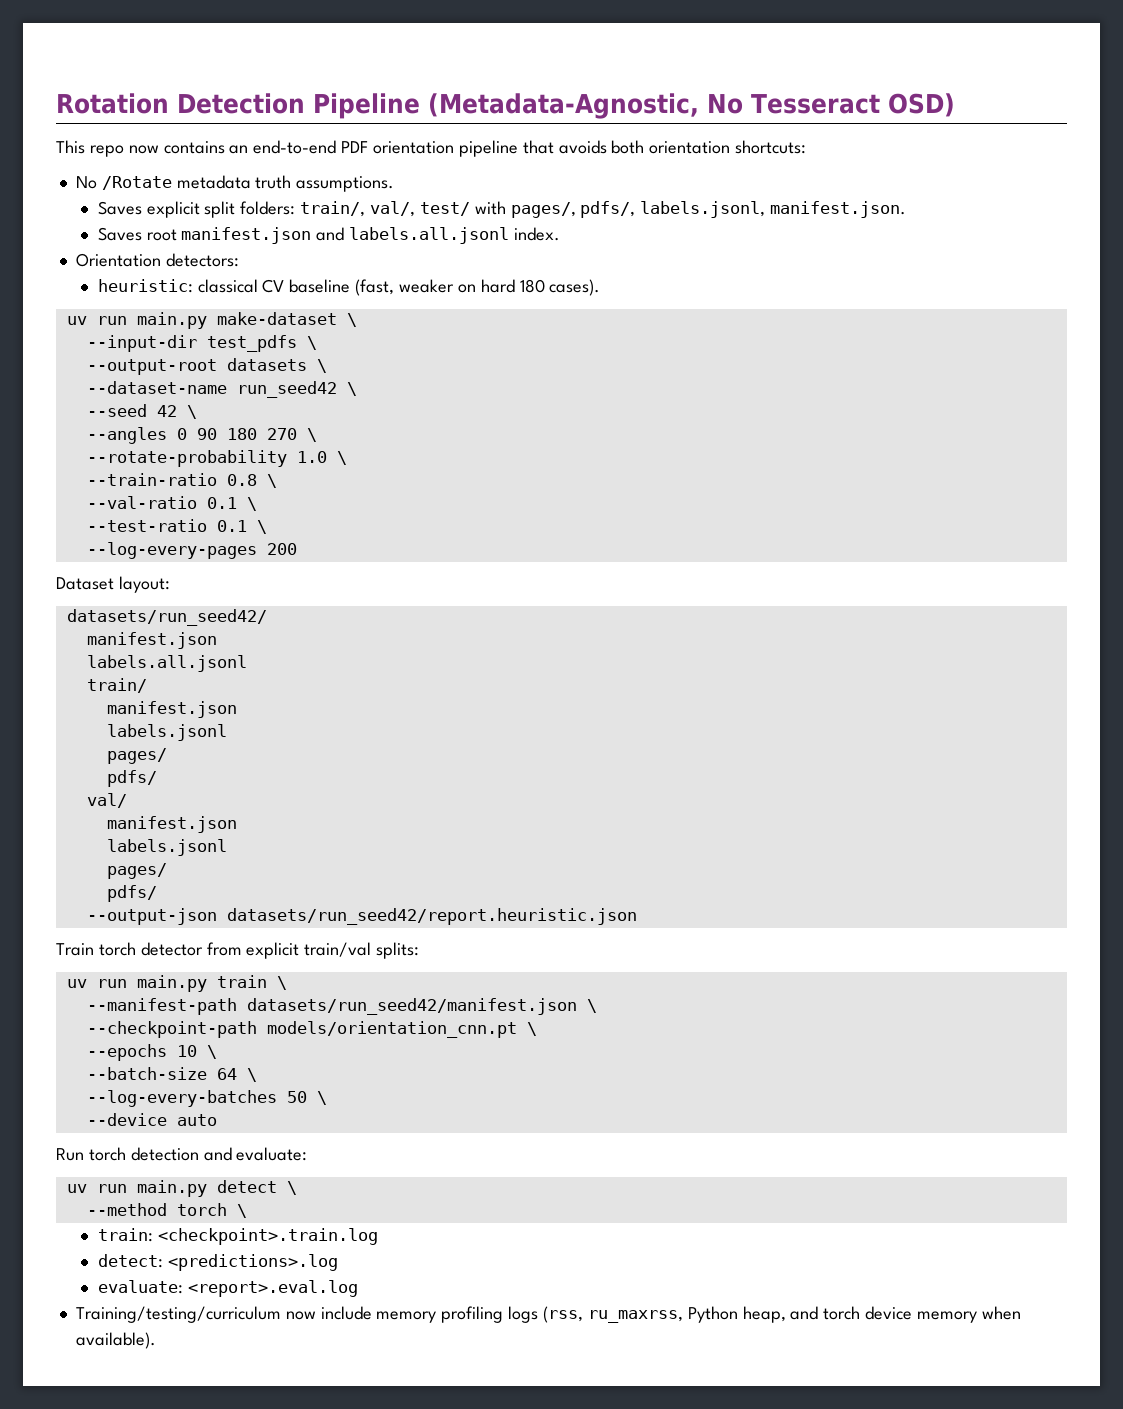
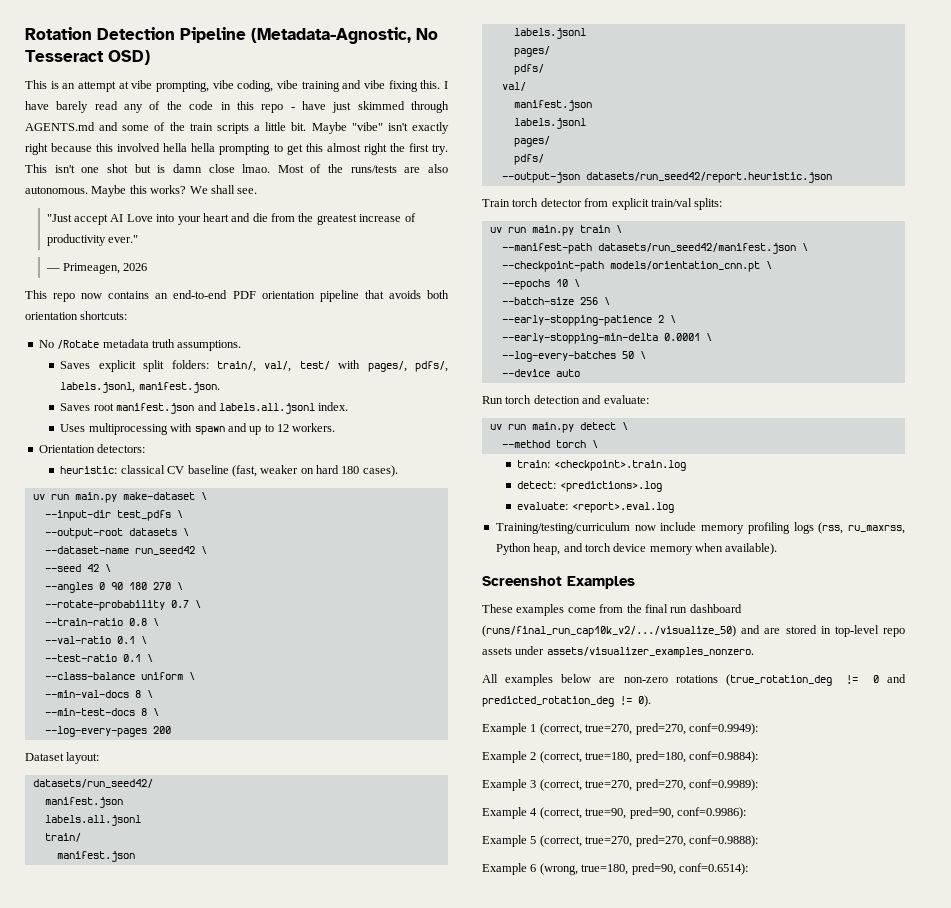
(955, 105) none -> [25,80,449,92] [25,101,449,113] [25,122,449,134] [25,143,448,155] [25,164,449,173] [25,185,258,197] [46,213,416,225] [46,234,139,246] [45,263,148,274] // This is an attempt at vibe prompting, vibe coding, vibe training and vibe fixing this. I have barely read any of the code in this repo - have just skimmed through AGENTS.md and some of the train scripts a little bit. Maybe "vibe" isn't exactly right because this involved hella hella prompting to get this almost right the first try. This isn't one shot but is damn close lmao. Most of the runs/tests are also autonomous. Maybe this works? We shall see. // "Just accept AI Love into your heart and die from the greatest increase of productivity ever." // — Primeagen, 2026
(560, 234) none -> [60,423,336,435] // Uses multiprocessing with spawn and up to 12 workers.
[296,451,327,463] 1.0 -> [170,600,189,608] 0.7
(267, 527) none -> [44,672,195,680] [44,690,153,698] [44,708,159,716] // --class-balance uniform \ // --min-val-docs 8 \ // --min-test-docs 8 \
[216,1068,237,1080] 64 -> [579,297,610,305] [501,315,676,326] [501,333,700,344] 256 \ // --early-stopping-patience 2 \ // --early-stopping-min-delta 0.0001
(156, 1340) none -> [482,576,635,589] [482,604,742,616] [482,625,906,637] [482,646,754,658] [482,674,906,686] [482,695,651,707] [482,723,758,735] [482,751,758,763] [482,779,758,791] [482,807,746,819] [482,835,758,847] [482,863,748,875] // Screenshot Examples // These examples come from the final run dashboard (runs/final_run_cap10k_v2/.../visualize_50) and are stored in top-level repo assets under assets/visualizer_examples_nonzero. // All examples below are non-zero rotations (true_rotation_deg != 0 and predicted_rotation_deg != 0). // Example 1 (correct, true=270, pred=270, conf=0.9949): // Example 2 (correct, true=180, pred=180, conf=0.9884): // Example 3 (correct, true=270, pred=270, conf=0.9989): // Example 4 (correct, true=90, pred=90, conf=0.9986): // Example 5 (correct, true=270, pred=270, conf=0.9888): // Example 6 (wrong, true=180, pred=90, conf=0.6514):

